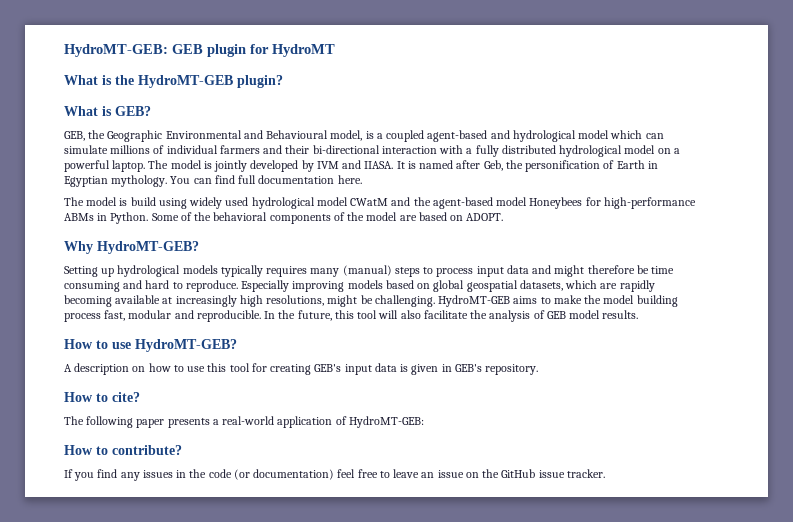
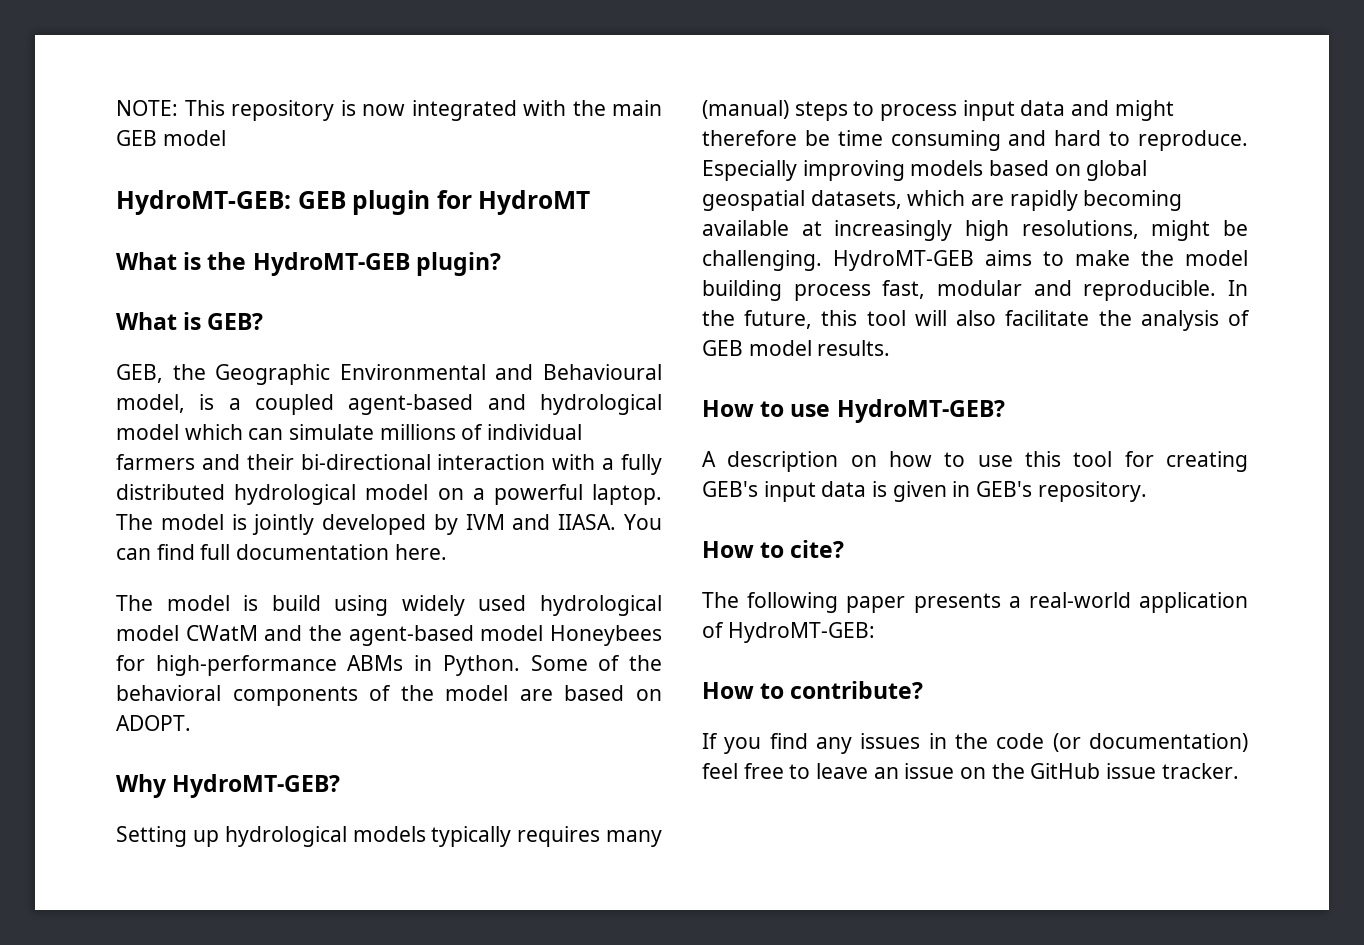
(64, 50) none -> [116,100,662,121] [116,130,226,146] NOTE: This repository is now integrated with the main GEB model //
[396,160,658,172] [64,175,168,187] It is named after Geb, the personification of Earth in Egyptian mythology. -> (617, 522) none

